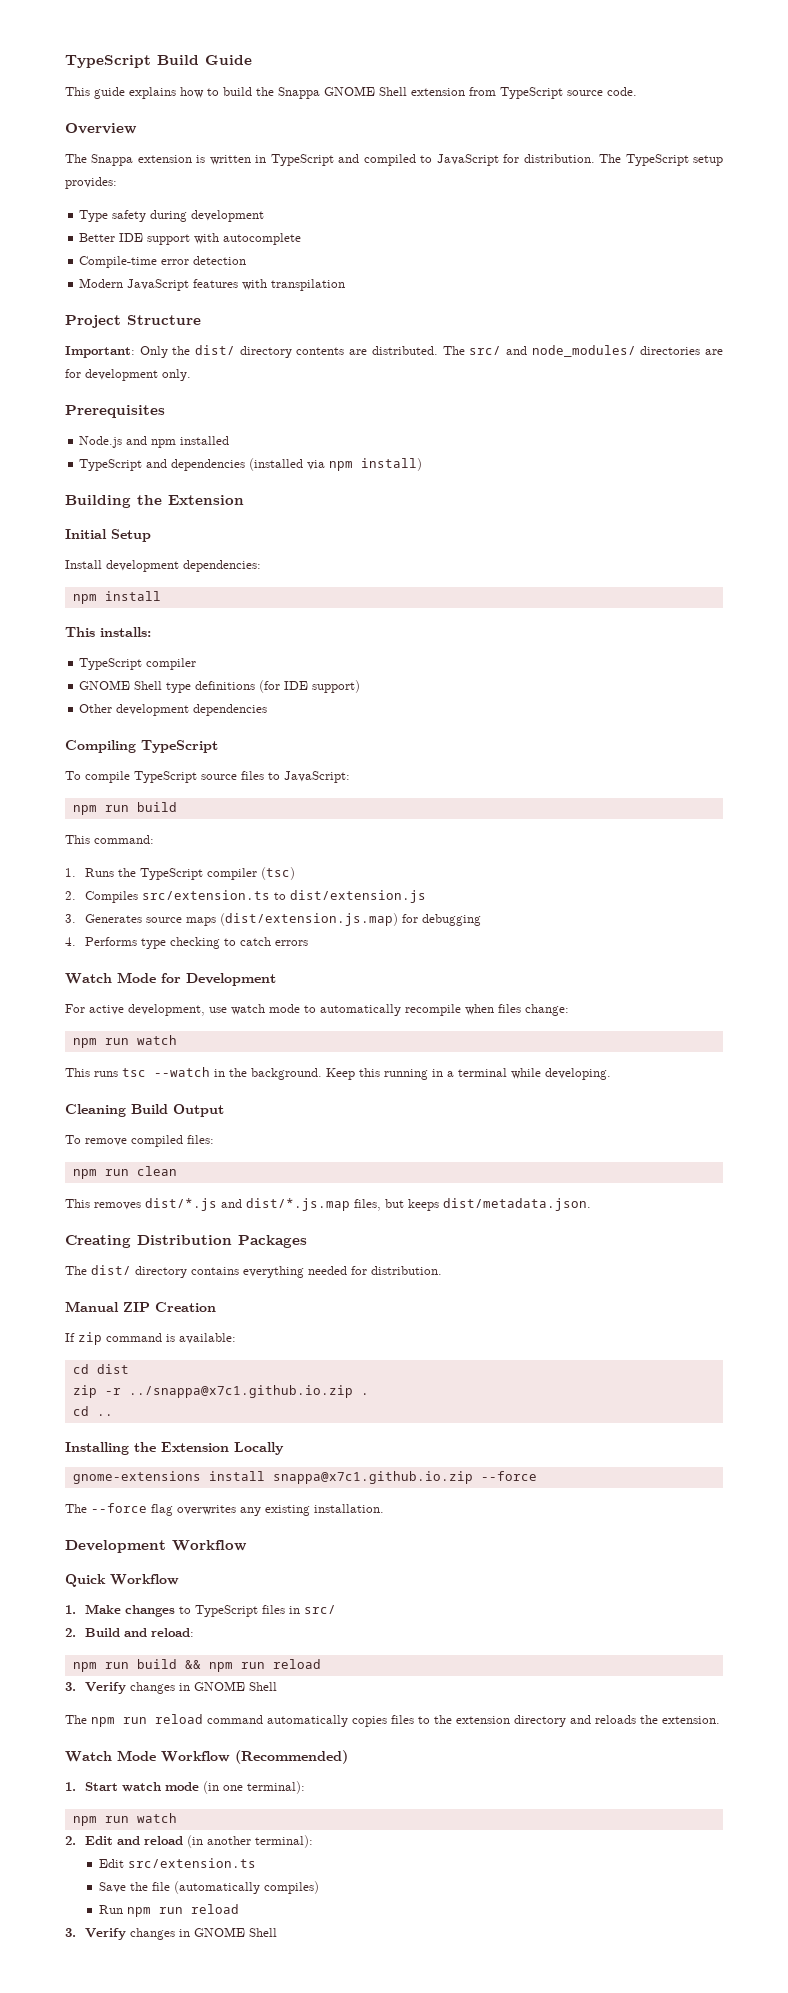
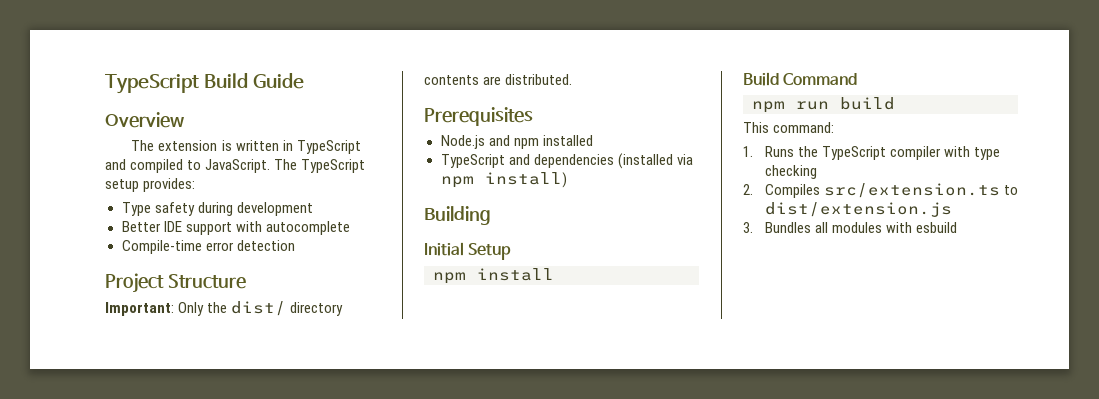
[65,86,637,99] // This guide explains how to build the Snappa GNOME Shell extension from TypeScript source code. -> (304, 81) none
[91,154,134,166] Snappa -> (155, 145) none
[436,154,595,166] JavaScript for distribution. -> [205,159,271,173] JavaScript.
[79,278,346,291] // Modern JavaScript features with transpilation -> (295, 245) none
[442,345,723,357] [65,369,191,381] The src/ and node_modules/ directories are for development only. -> (573, 79) none
[137,495,244,505] the Extension -> (491, 215) none
[65,560,261,572] // Install development dependencies: -> (512, 251) none
[65,627,151,637] [79,658,197,670] [79,680,361,693] [79,704,268,716] [65,740,218,753] [65,771,350,783] This installs: // TypeScript compiler // GNOME Shell type definitions (for IDE support) // Other development dependencies // Compiling TypeScript // To compile TypeScript source files to JavaScript: -> [743,72,858,86] Build Command
[260,867,295,880] (tsc) -> [944,146,1001,160] [764,165,817,179] with type checking
[84,913,481,926] [65,937,308,949] [65,972,276,986] [65,1004,569,1016] [72,1035,177,1048] [65,1067,611,1080] [65,1104,224,1117] [65,1135,214,1147] [72,1166,177,1179] [65,1198,591,1211] [65,1235,307,1248] [65,1265,442,1278] [65,1301,216,1312] [65,1332,236,1345] [72,1364,129,1374] [72,1385,369,1398] [72,1406,113,1416] [65,1442,284,1455] [72,1471,537,1484] [65,1503,384,1516] [65,1540,247,1553] [65,1574,179,1587] [65,1604,336,1617] [65,1628,194,1637] [72,1659,321,1672] [65,1681,277,1694] [65,1714,720,1727] [65,1750,348,1764] [65,1781,305,1794] [72,1813,177,1826] [65,1835,313,1848] [98,1858,256,1868] [98,1881,319,1894] [98,1904,239,1917] [65,1927,277,1940] Generates source maps (dist/extension.js.map) for debugging // 4. Performs type checking to catch errors // Watch Mode for Development // For active development, use watch mode to automatically recompile when files change: // npm run watch // This runs tsc --watch in the background. Keep this running in a terminal while developing. // Cleaning Build Output // To remove compiled files: // npm run clean // This removes dist/*.js and dist/*.js.map files, but keeps dist/metadata.json. // Creating Distribution Packages // The dist/ directory contains everything needed for distribution. // Manual ZIP Creation // If zip command is available: // cd dist // zip -r ../snappa@x7c1.github.io.zip . // cd .. // Installing the Extension Locally // gnome-extensions install snappa@x7c1.github.io.zip --force // The --force flag overwrites any existing installation. // Development Workflow // Quick Workflow // 1. Make changes to TypeScript files in src/ // 2. Build and reload: // npm run build && npm run reload // 3. Verify changes in GNOME Shell // The npm run reload command automatically copies files to the extension directory and reloads the extension. // Watch Mode Workflow (Recommended) // 1. Start watch mode (in one terminal): // npm run watch // 2. Edit and reload (in another terminal): // Edit src/extension.ts // Save the file (automatically compiles) // Run npm run reload // 3. Verify changes in GNOME Shell -> [764,222,958,233] Bundles all modules with esbuild

